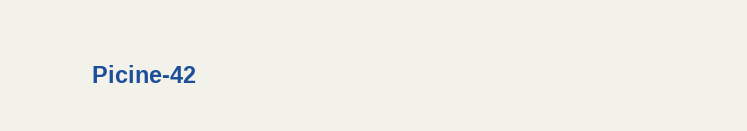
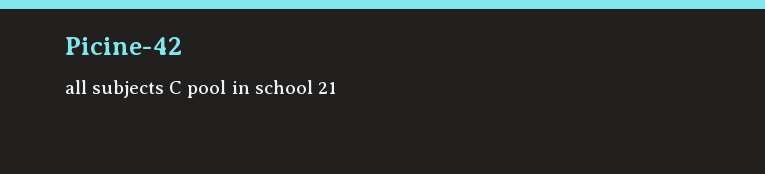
(196, 74) none -> [65,80,336,98] // all subjects C pool in school 21

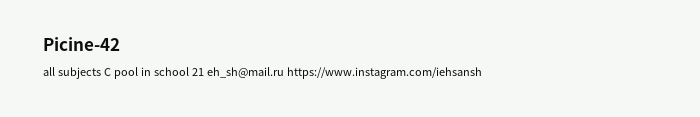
(336, 88) none -> [206,67,482,79] eh_sh@mail.ru https://www.instagram.com/iehsansh

